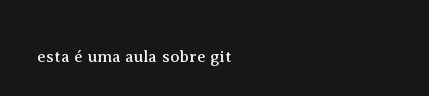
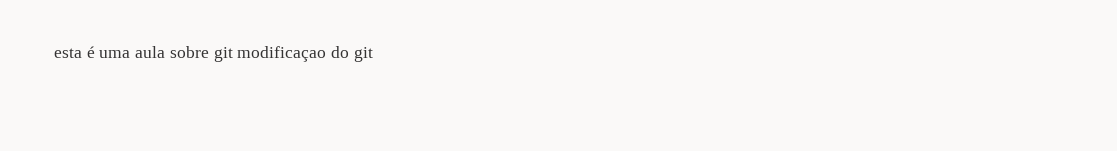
(233, 58) none -> [237,46,373,62] modificaçao do git

